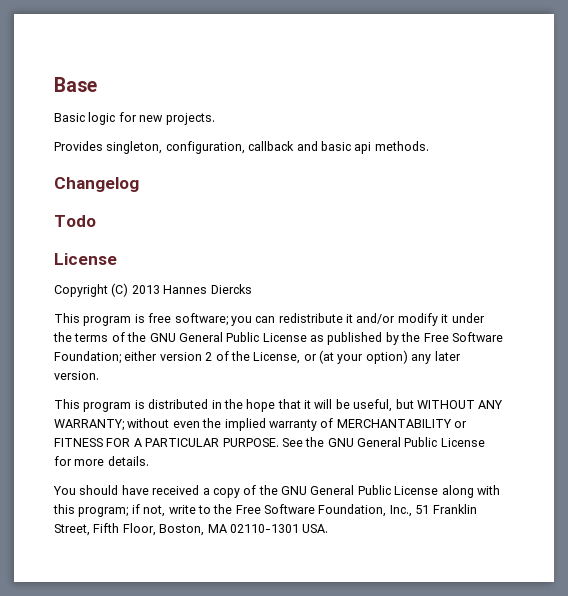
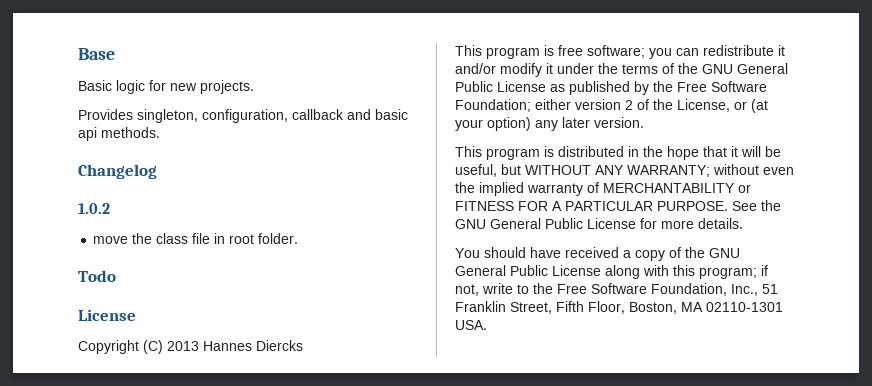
(139, 184) none -> [78,203,110,214] [93,233,299,244] // 1.0.2 // move the class file in root folder.

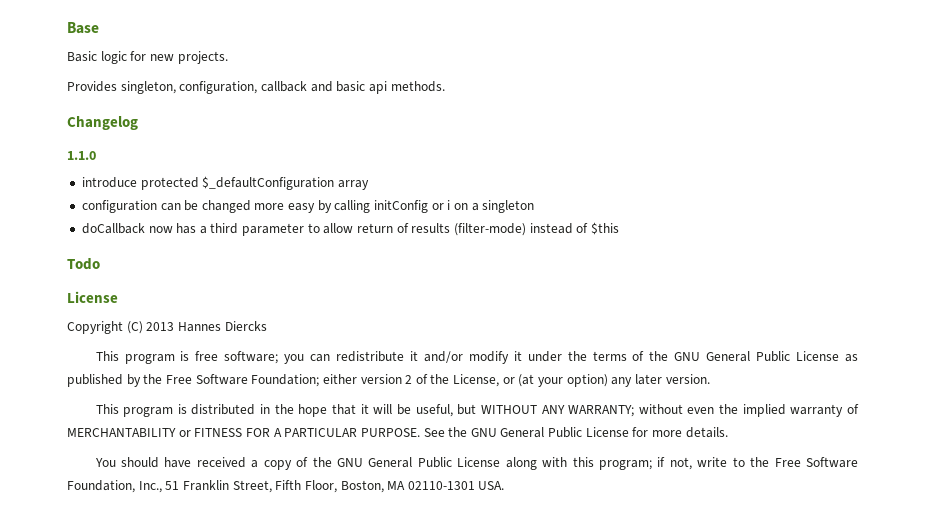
[78,203,110,214] [93,233,299,244] 1.0.2 // move the class file in root folder. -> [67,151,96,160] [81,176,369,190] [81,200,535,213] [81,222,619,236] 1.1.0 // introduce protected $_defaultConfiguration array // configuration can be changed more easy by calling initConfig or i on a singleton // doCallback now has a third parameter to allow return of results (filter-mode) instead of $this

